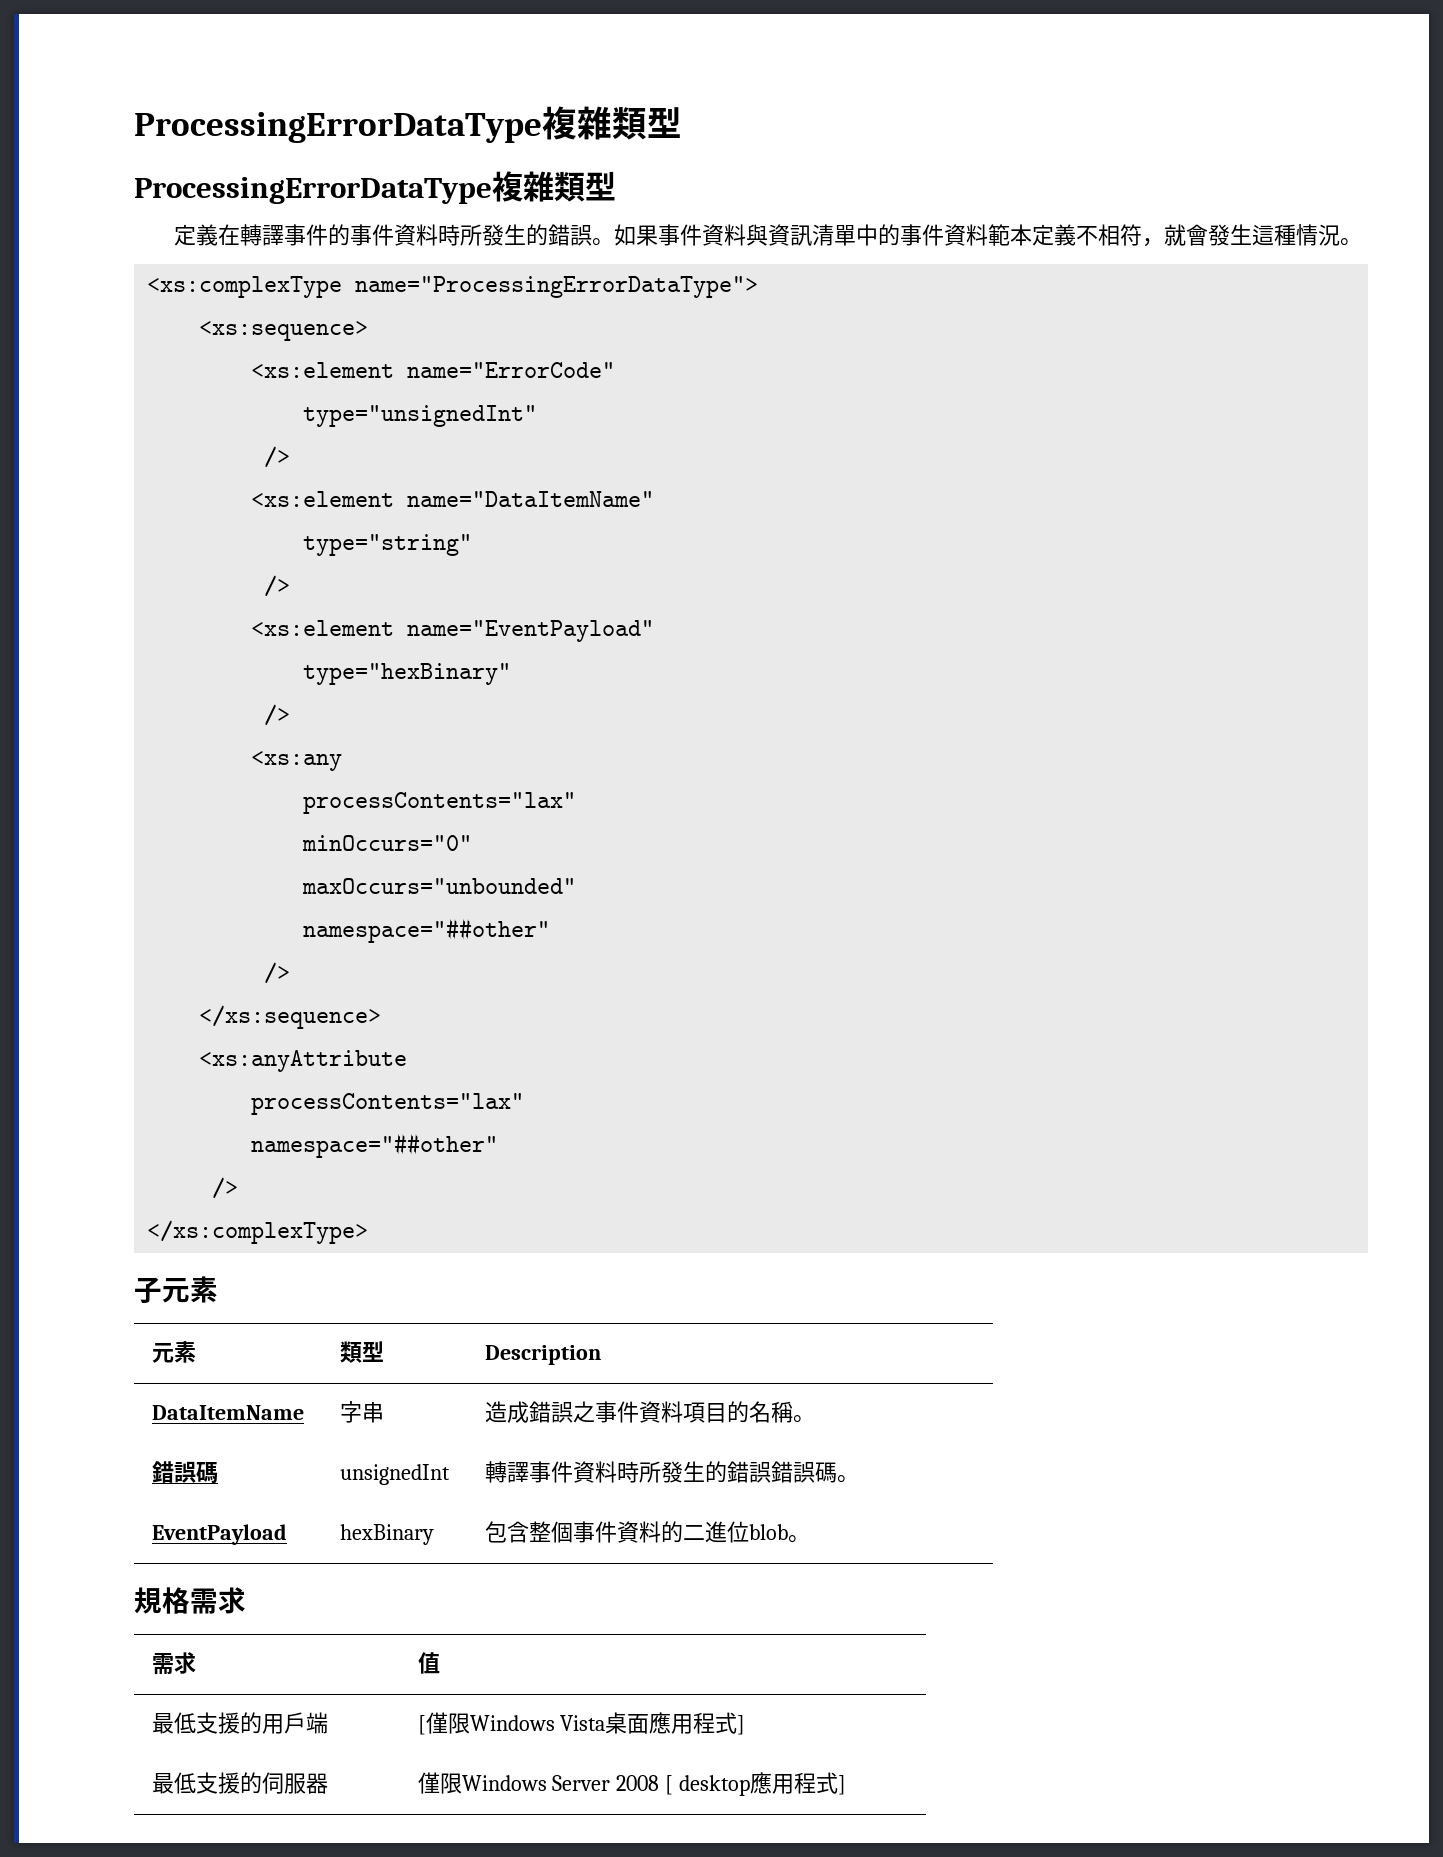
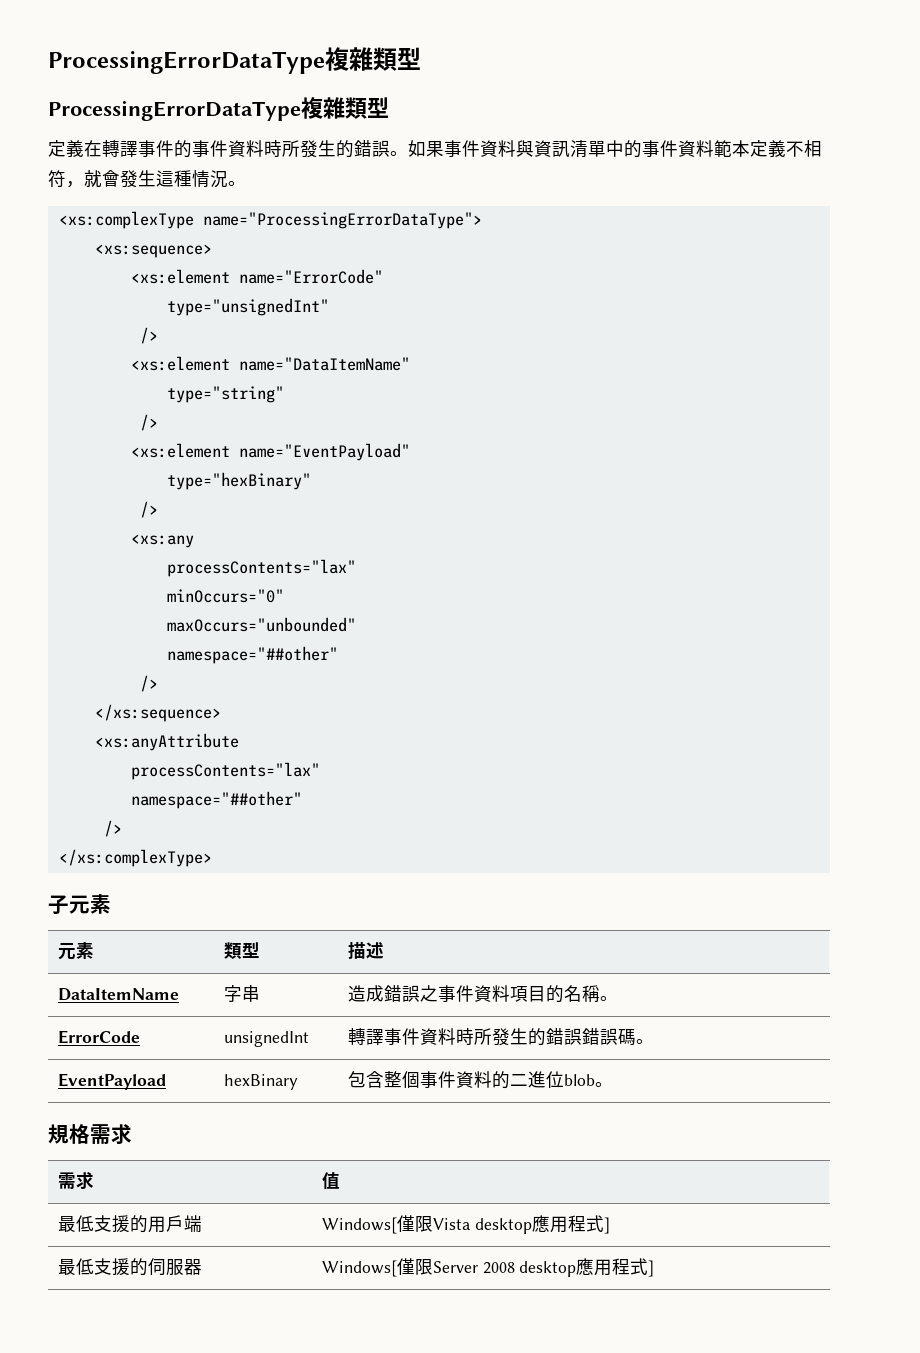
[484,1345,601,1365] Description -> [347,942,384,959] 描述
[151,1461,218,1484] 錯誤碼 -> [57,1030,140,1044] ErrorCode
[417,1712,650,1735] [僅限Windows Vista桌面 -> [321,1215,532,1234] Windows[僅限Vista desktop
[417,1772,547,1794] 僅限Windows -> [321,1258,433,1277] Windows[僅限
[665,1775,674,1795] [ -> (515, 1268) none

